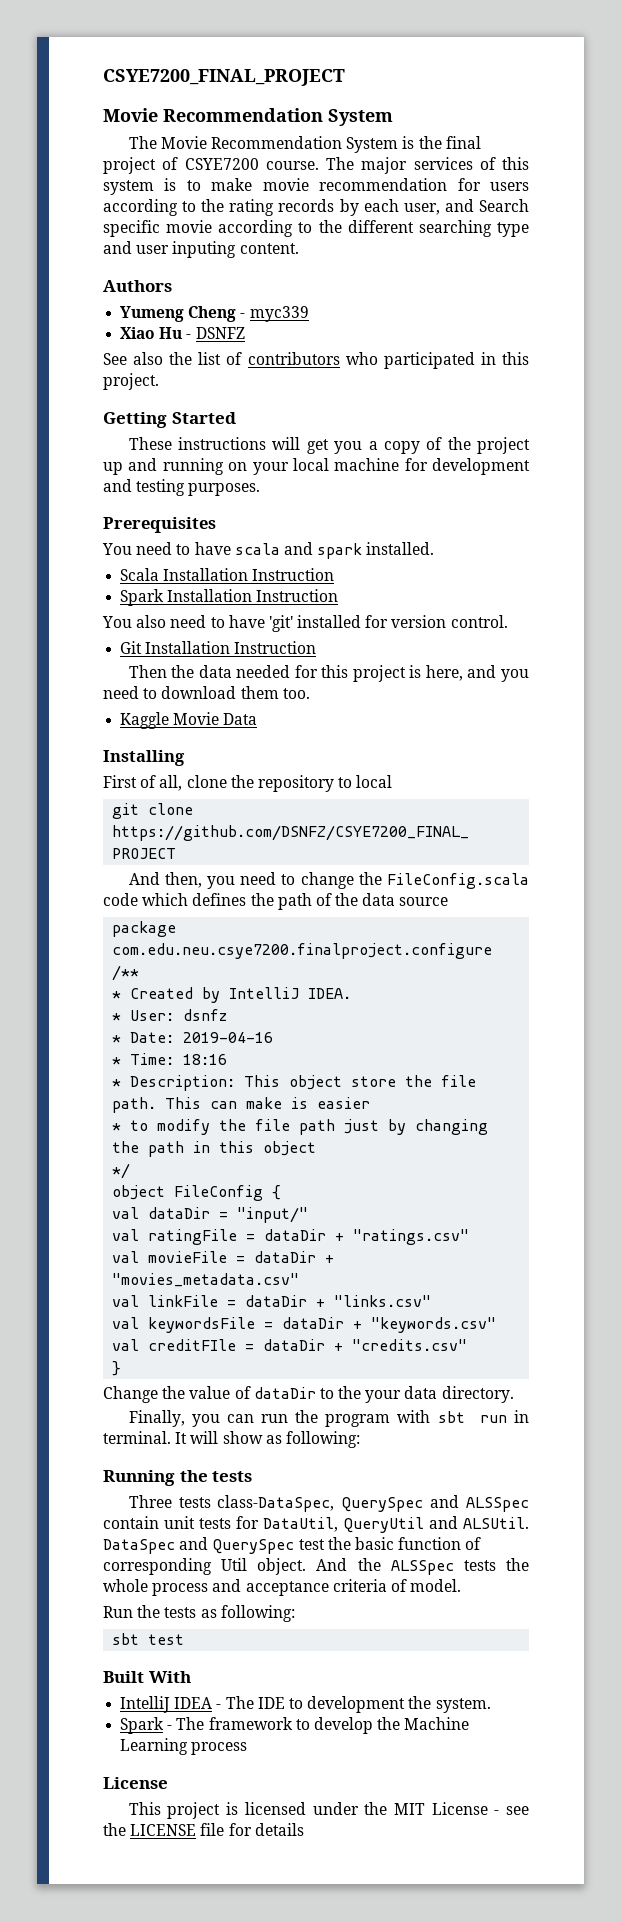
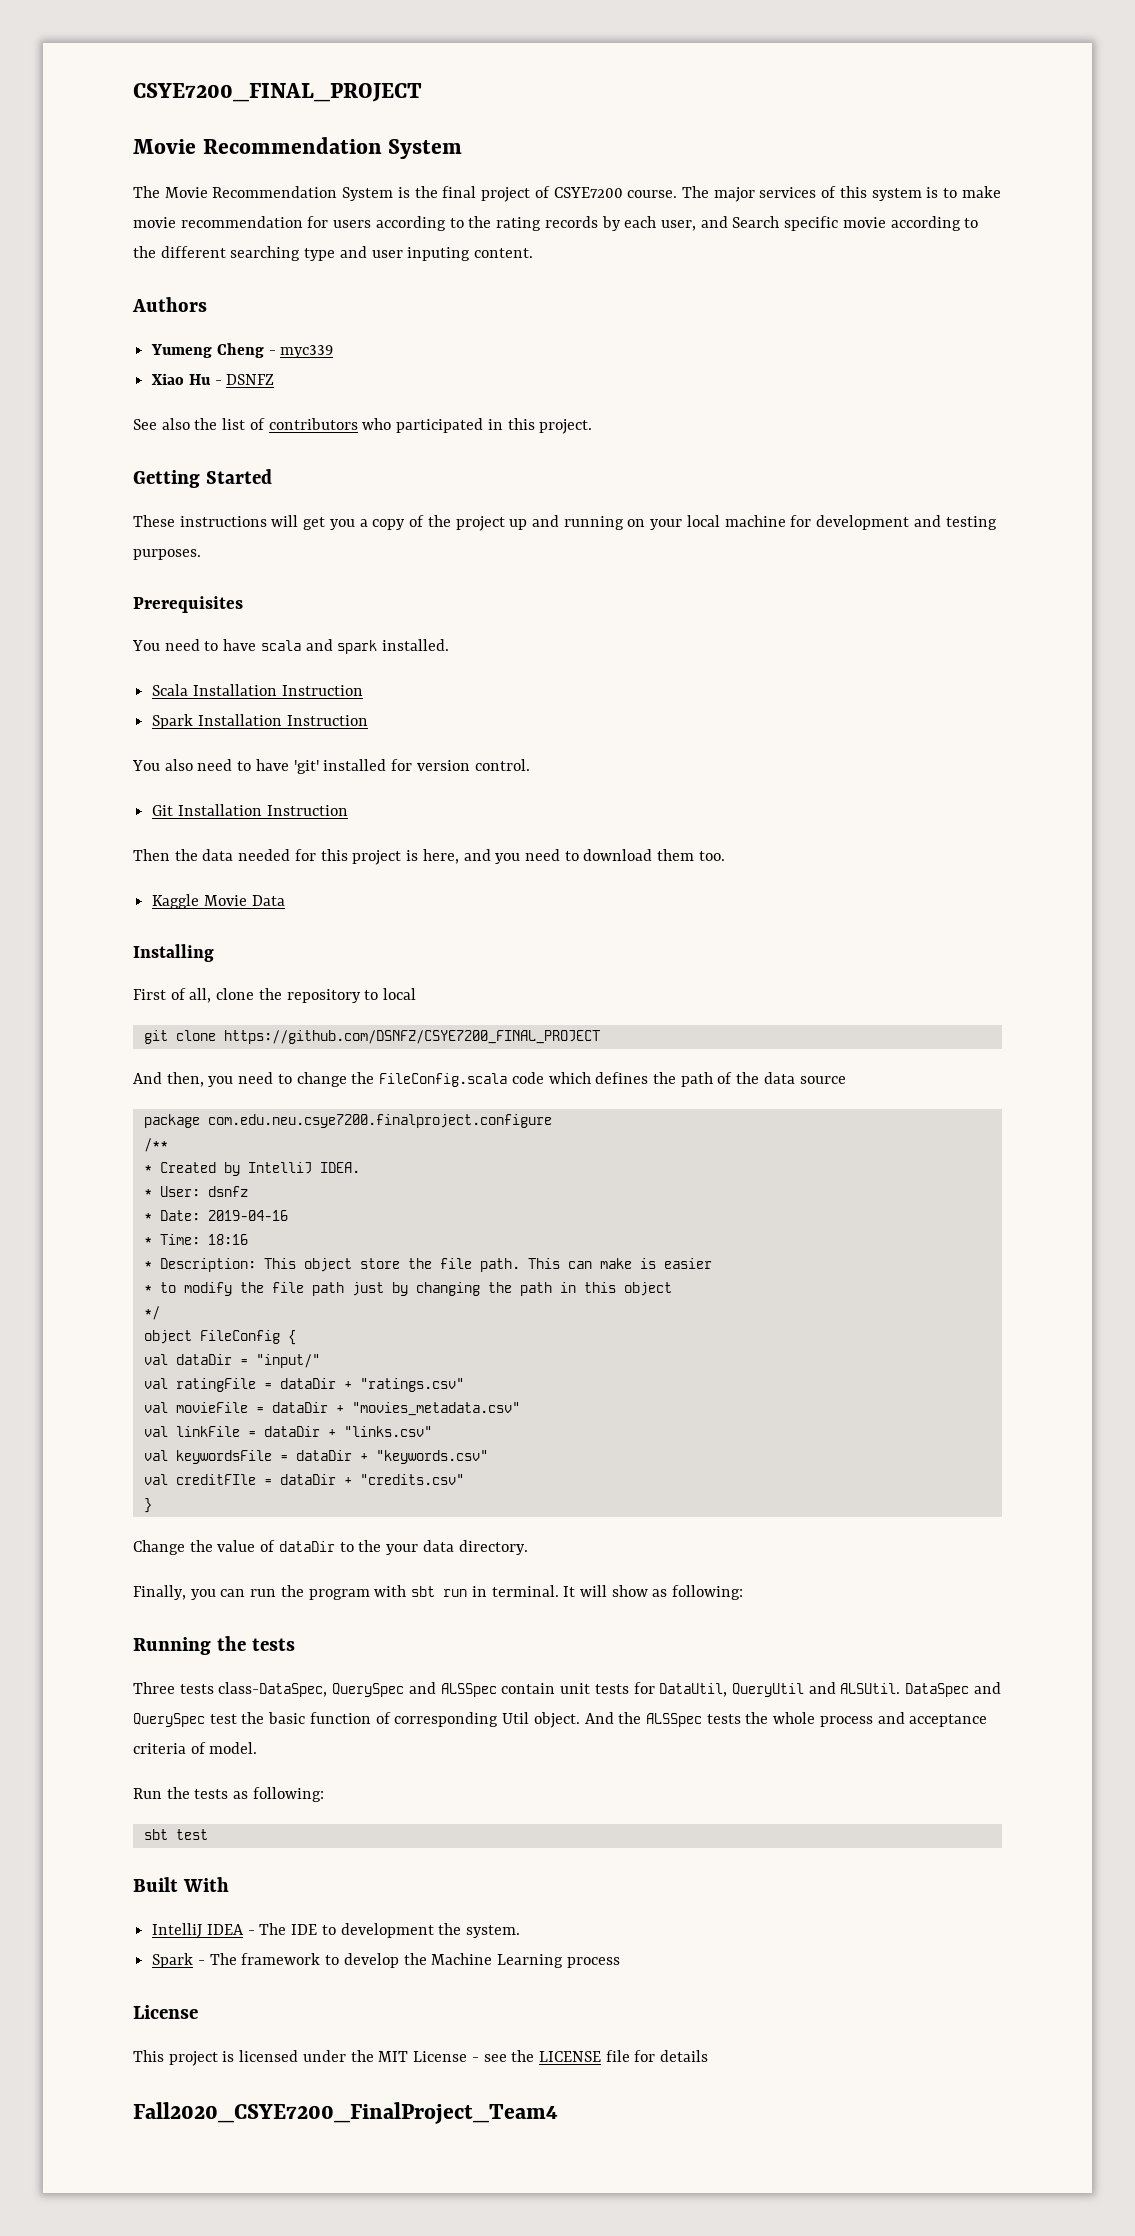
(304, 1829) none -> [133,2102,558,2124] // Fall2020_CSYE7200_FinalProject_Team4

